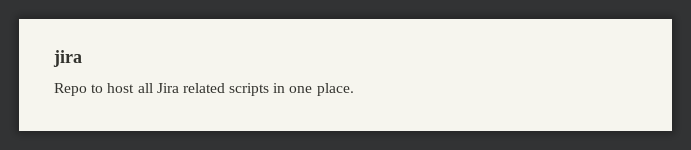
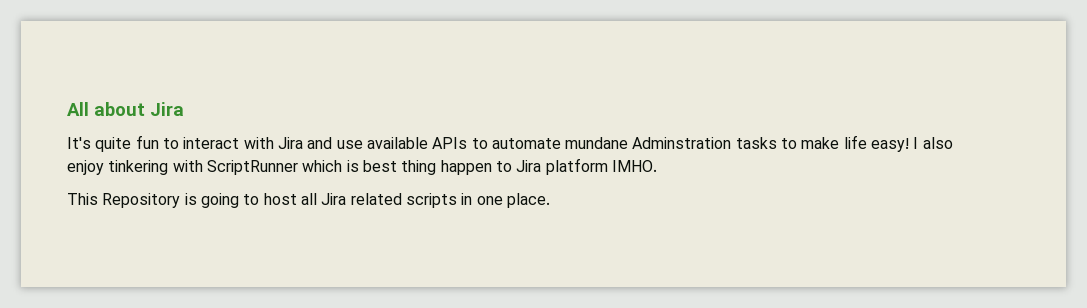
[53,50,82,67] [54,83,87,96] jira // Repo -> [67,102,184,116] [67,135,953,152] [67,158,657,175] [67,193,239,208] All about Jira // It's quite fun to interact with Jira and use available APIs to automate mundane Adminstration tasks to make life easy! I also enjoy tinkering with ScriptRunner which is best thing happen to Jira platform IMHO. // This Repository is going

